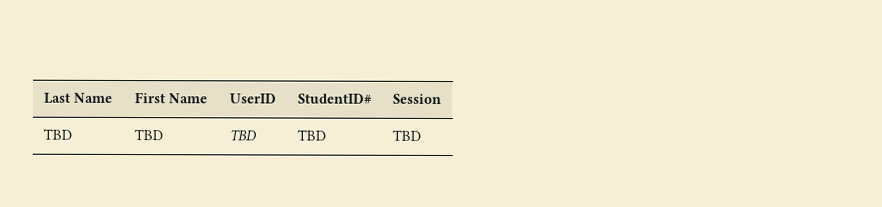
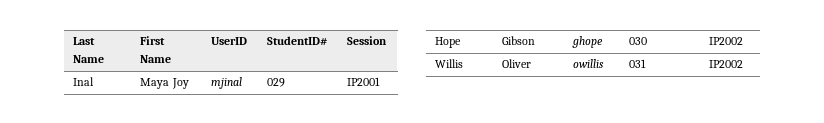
[42,128,72,140] [133,129,163,141] [228,129,257,141] [296,129,326,141] [391,129,421,141] TBD | TBD | TBD | TBD | TBD -> [73,77,95,86] [140,78,189,89] [211,77,243,89] [267,78,286,87] [347,77,381,86] [435,37,462,48] [502,36,536,45] [572,36,604,48] [629,37,648,45] [709,37,744,45] [435,59,464,68] [502,59,532,68] [573,59,605,68] [629,59,647,68] [709,60,744,68] Inal | Maya Joy | mjinal | 029 | IP2001 // Hope | Gibson | ghope | 030 | IP2002 // Willis | Oliver | owillis | 031 | IP2002

